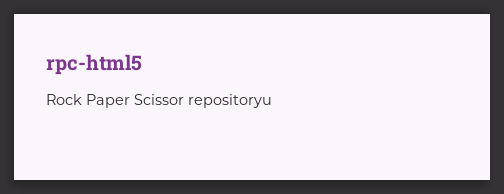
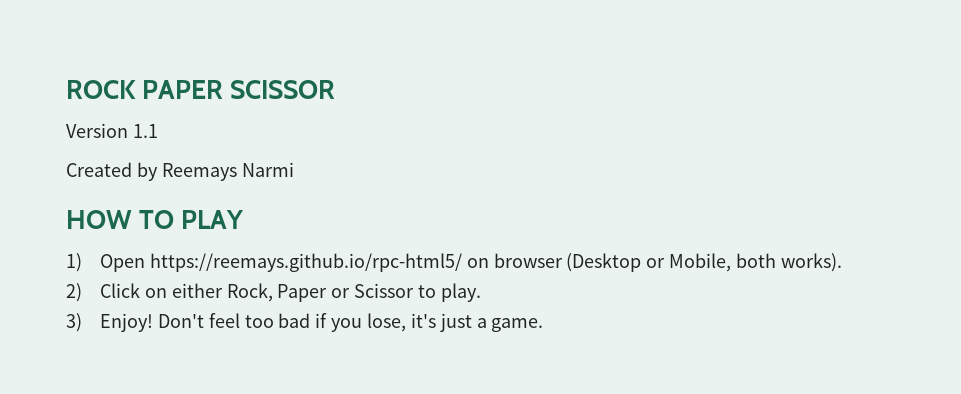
[46,54,142,75] [46,94,272,108] rpc-html5 // Rock Paper Scissor repositoryu -> [66,80,336,99] [66,123,158,138] [66,162,294,181] [66,210,245,229] [66,253,842,272] [66,283,481,302] [66,313,544,332] ROCK PAPER SCISSOR // Version 1.1 // Created by Reemays Narmi // HOW TO PLAY // 1) Open https://reemays.github.io/rpc-html5/ on browser (Desktop or Mobile, both works). // 2) Click on either Rock, Paper or Scissor to play. // 3) Enjoy! Don't feel too bad if you lose, it's just a game.

